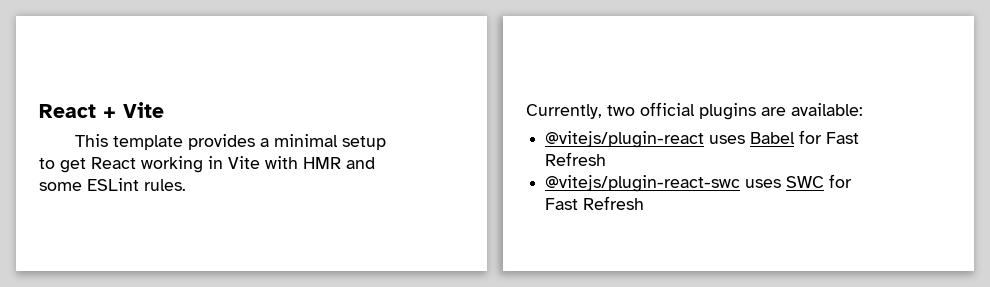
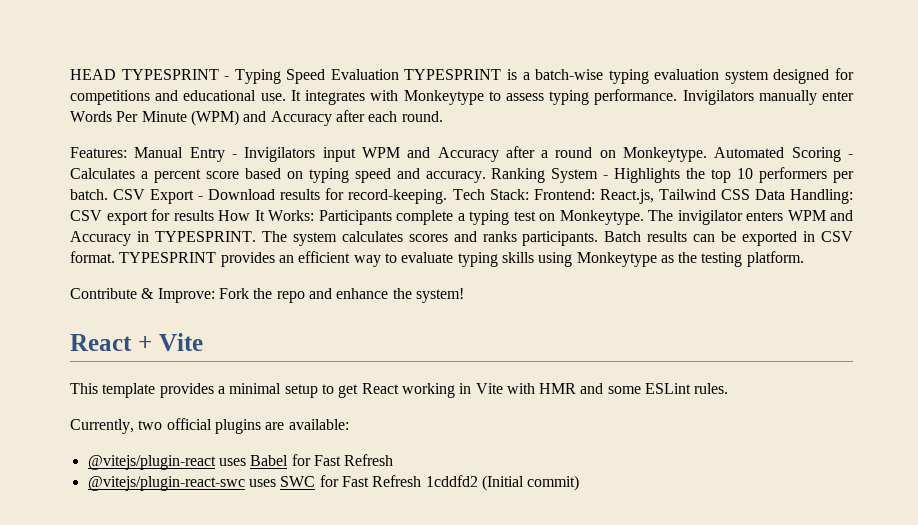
(39, 111) none -> [70,68,854,84] [70,89,854,105] [70,110,443,126] [70,146,853,162] [70,167,855,183] [70,188,854,204] [70,209,853,225] [70,231,853,246] [70,251,804,267] [70,288,464,303] HEAD TYPESPRINT - Typing Speed Evaluation TYPESPRINT is a batch-wise typing evaluation system designed for competitions and educational use. It integrates with Monkeytype to assess typing performance. Invigilators manually enter Words Per Minute (WPM) and Accuracy after each round. // Features: Manual Entry - Invigilators input WPM and Accuracy after a round on Monkeytype. Automated Scoring - Calculates a percent score based on typing speed and accuracy. Ranking System - Highlights the top 10 performers per batch. CSV Export - Download results for record-keeping. Tech Stack: Frontend: React.js, Tailwind CSS Data Handling: CSV export for results How It Works: Participants complete a typing test on Monkeytype. The invigilator enters WPM and Accuracy in TYPESPRINT. The system calculates scores and ranks participants. Batch results can be exported in CSV format. TYPESPRINT provides an efficient way to evaluate typing skills using Monkeytype as the testing platform. // Contribute & Improve: Fork the repo and enhance the system! //
(645, 203) none -> [425,475,580,491] 1cddfd2 (Initial commit)

